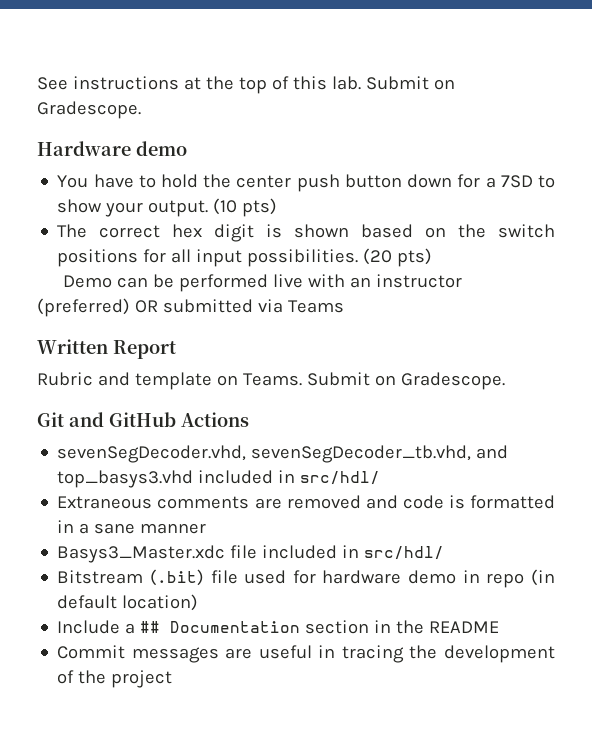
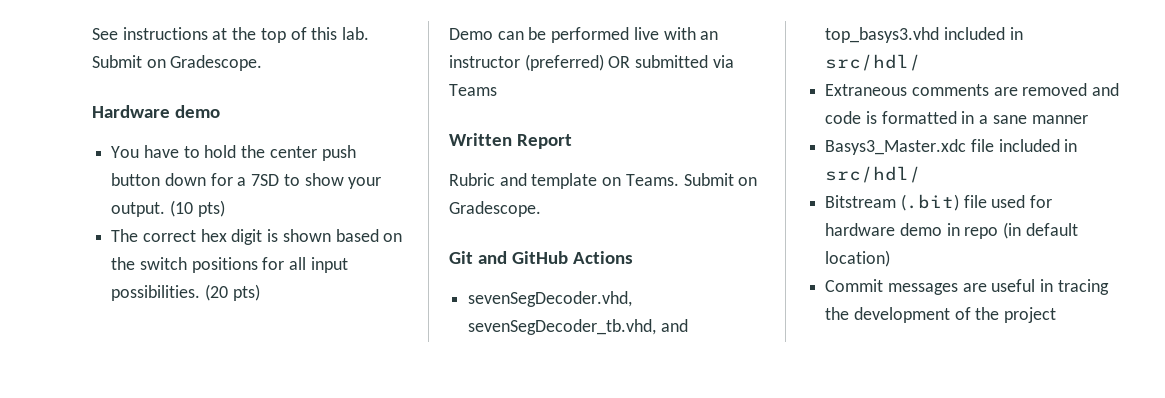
[57,620,500,634] // Include a ## Documentation section in the README -> (891, 258) none

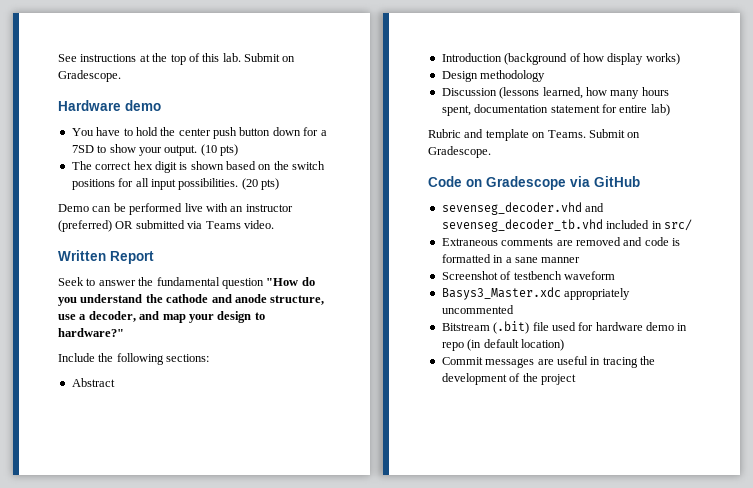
(497, 90) none -> [243,220,274,229] video.
(573, 141) none -> [58,277,315,289] [58,294,325,306] [58,311,265,323] [58,328,124,337] [58,353,210,365] [71,378,115,387] [441,53,680,65] [441,70,546,82] [441,87,669,99] [441,104,670,116] // Seek to answer the fundamental question "How do you understand the cathode and anode structure, use a decoder, and map your design to hardware?" // Include the following sections: // Abstract // Introduction (background of how display works) // Design methodology // Discussion (lessons learned, how many hours spent, documentation statement for entire lab)
[449,251,634,264] [468,291,633,307] [468,319,688,335] [825,27,1023,43] [825,54,922,71] Git and GitHub Actions // sevenSegDecoder.vhd, sevenSegDecoder_tb.vhd, and top_basys3.vhd included in src/hdl/ -> [428,176,640,190] [441,202,605,215] [441,219,692,232] Code on Gradescope via GitHub // sevenseg_decoder.vhd and sevenseg_decoder_tb.vhd included in src/
[825,139,1078,155] [825,166,922,183] Basys3_Master.xdc file included in src/hdl/ -> [441,271,615,280] [441,287,631,300] [441,305,514,314] Screenshot of testbench waveform // Basys3_Master.xdc appropriately uncommented

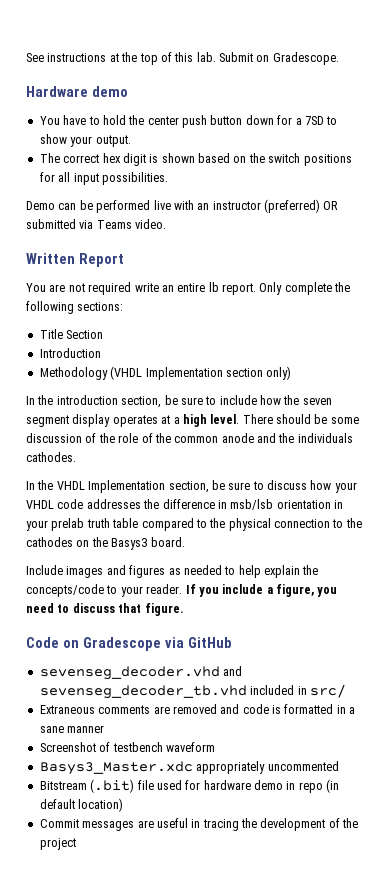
[200,144,238,156] (10 pts) -> (131, 141) none
[241,178,279,190] (20 pts) -> (168, 178) none
[58,277,315,289] [58,294,325,306] [58,311,265,323] [58,328,124,337] [58,353,95,362] Seek to answer the fundamental question "How do you understand the cathode and anode structure, use a decoder, and map your design to hardware?" // Include -> [26,282,332,295] You are not required write an entire lb report. Only complete
[71,378,115,387] Abstract -> [39,329,104,339] Title Section
[504,53,680,65] [441,70,546,82] [441,87,669,99] [441,104,670,116] [428,129,641,141] [428,146,491,158] (background of how display works) // Design methodology // Discussion (lessons learned, how many hours spent, documentation statement for entire lab) // Rubric and template on Teams. Submit on Gradescope. -> [39,366,292,380] [26,395,332,408] [26,414,359,427] [26,433,353,443] [26,452,76,462] [26,480,357,493] [26,499,343,510] [26,518,362,531] [26,537,185,550] [26,565,319,578] [26,584,338,597] [26,603,184,616] // Methodology (VHDL Implementation section only) // In the introduction section, be sure to include how the seven segment display operates at a high level. There should be some discussion of the role of the common anode and the individuals cathodes. // In the VHDL Implementation section, be sure to discuss how your VHDL code addresses the difference in msb/lsb orientation in your prelab truth table compared to the physical connection to the cathodes on the Basys3 board. // Include images and figures as needed to help explain the concepts/code to your reader. If you include a figure, you need to discuss that figure.

